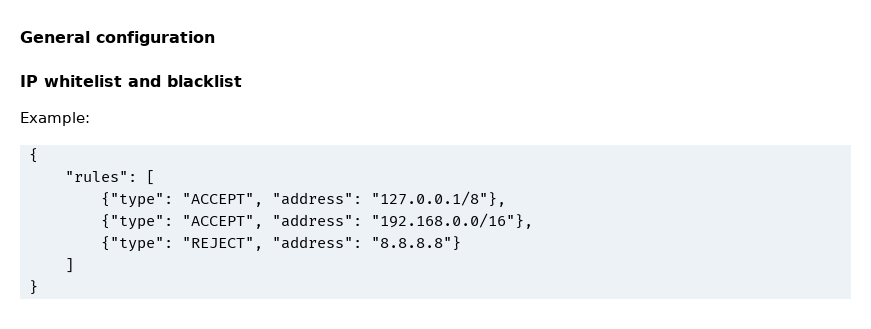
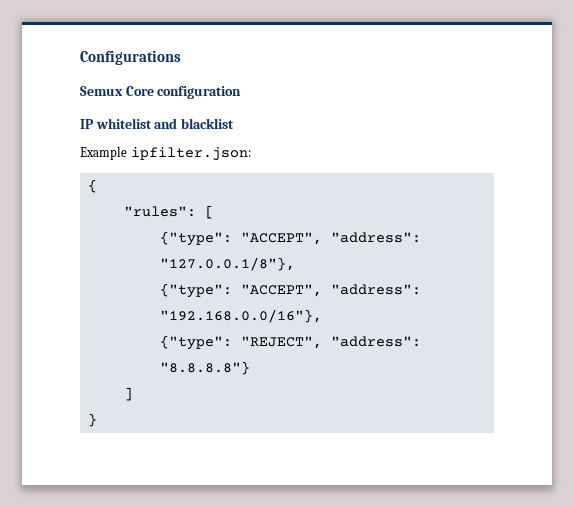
[20,31,90,43] General -> [80,50,181,65] [80,86,154,96] Configurations // Semux Core
[20,112,90,126] Example: -> [80,146,251,161] Example ipfilter.json:

